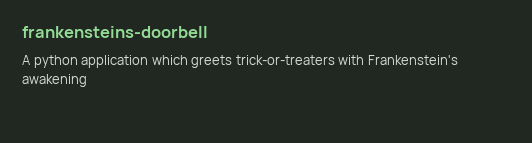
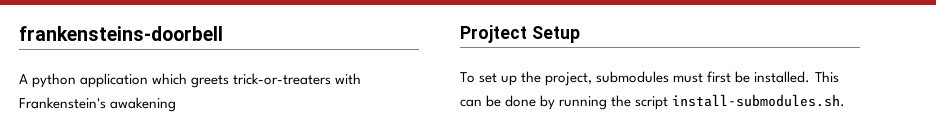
(87, 80) none -> [460,25,580,43] [460,71,839,86] [460,94,846,110] // Projtect Setup // To set up the project, submodules must first be installed. This can be done by running the script install-submodules.sh.

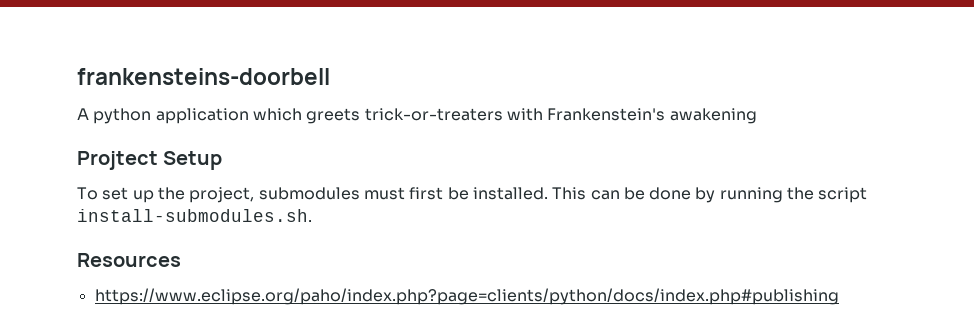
(846, 100) none -> [77,253,181,267] [94,288,839,305] // Resources // https://www.eclipse.org/paho/index.php?page=clients/python/docs/index.php#publishing

